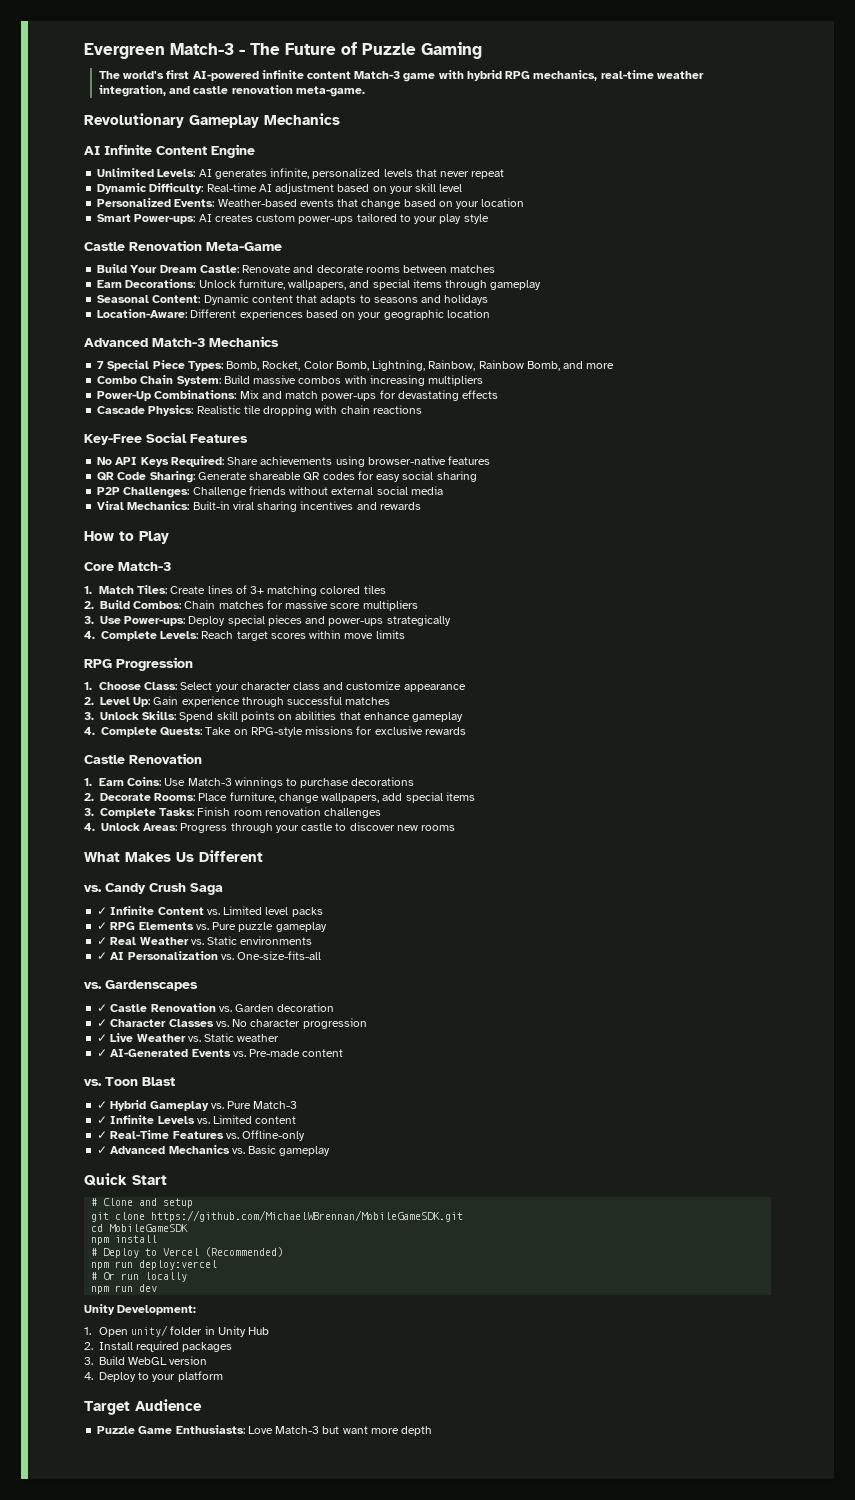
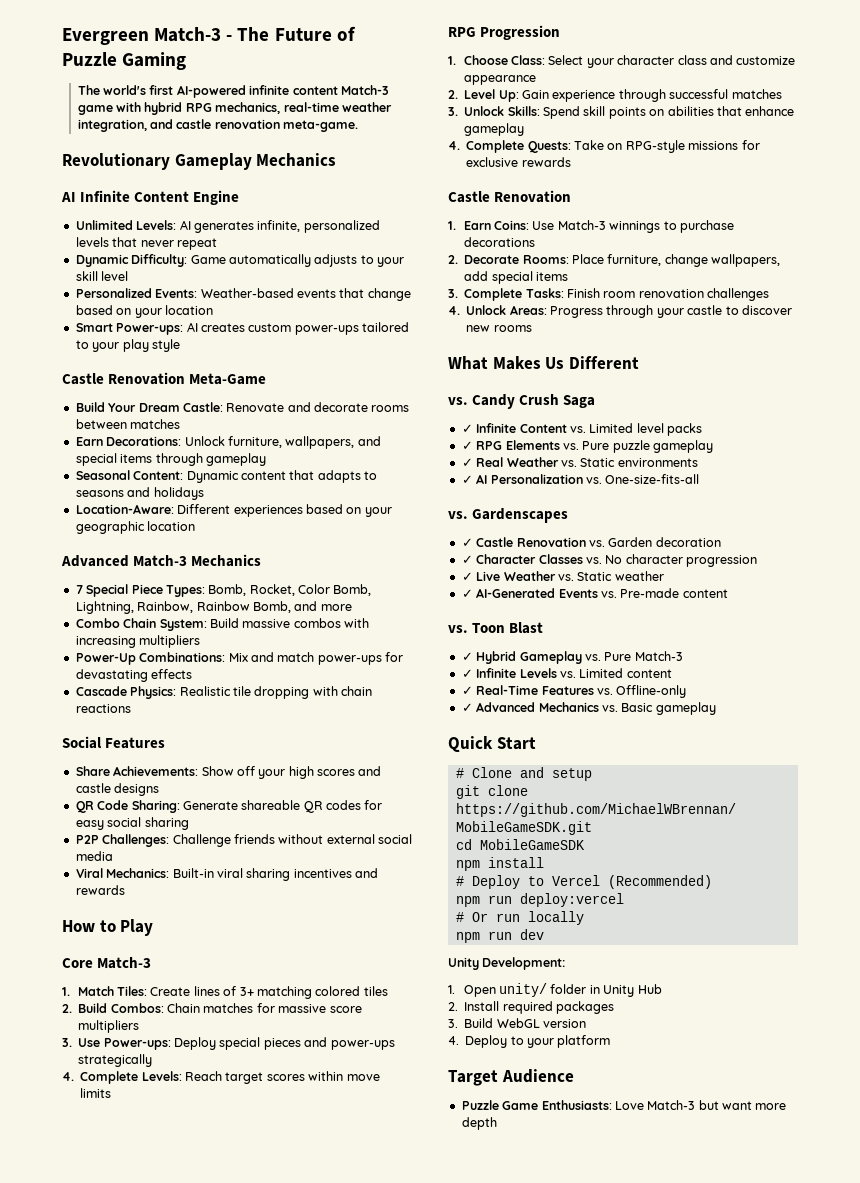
[206,183,387,194] Real-time AI adjustment based on -> [190,254,374,267] Game automatically adjusts to
[84,434,142,445] Key-Free -> (131, 708) none
[97,456,491,467] No API Keys Required: Share achievements using browser-native features -> [75,766,382,779] [75,783,160,796] Share Achievements: Show off your high scores and castle designs

